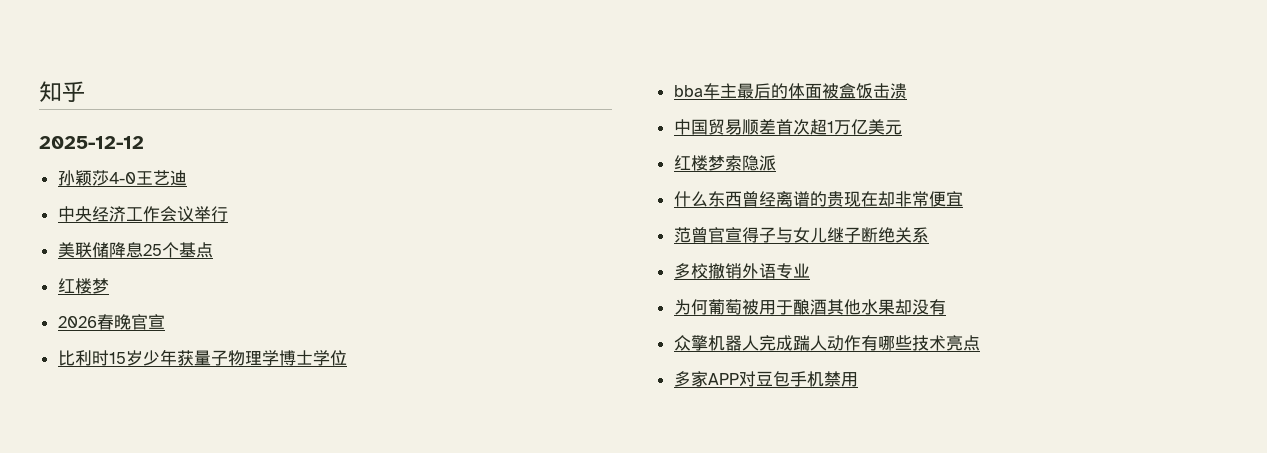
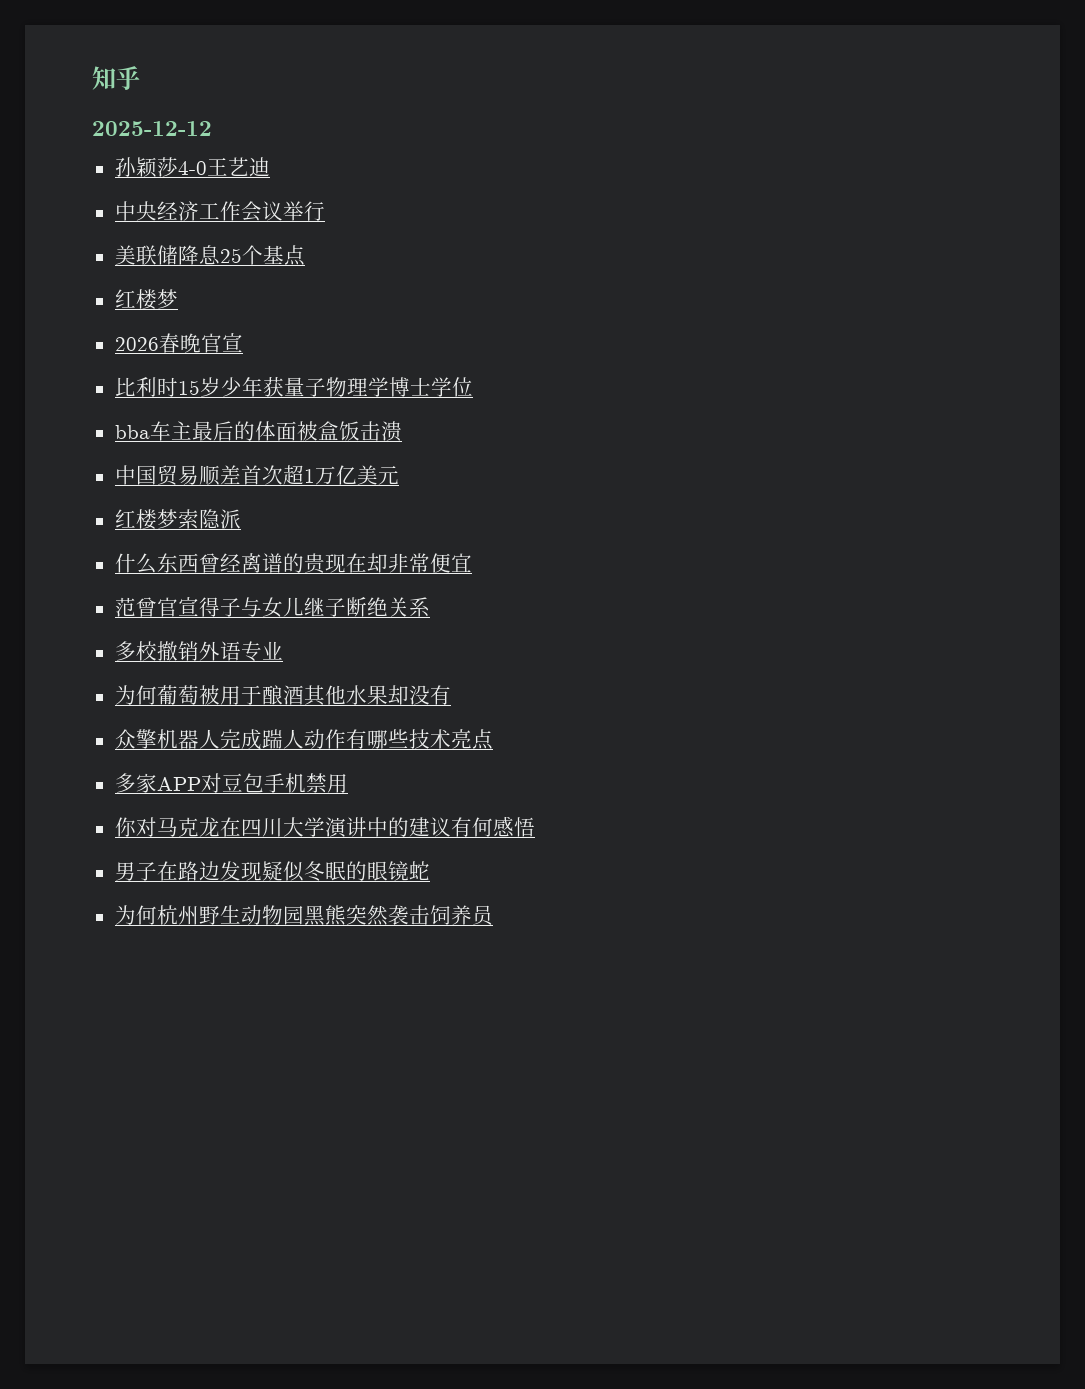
(858, 379) none -> [114,816,535,838] [114,861,430,882] [114,905,494,926] // 你对马克龙在四川大学演讲中的建议有何感悟 // 男子在路边发现疑似冬眠的眼镜蛇 // 为何杭州野生动物园黑熊突然袭击饲养员

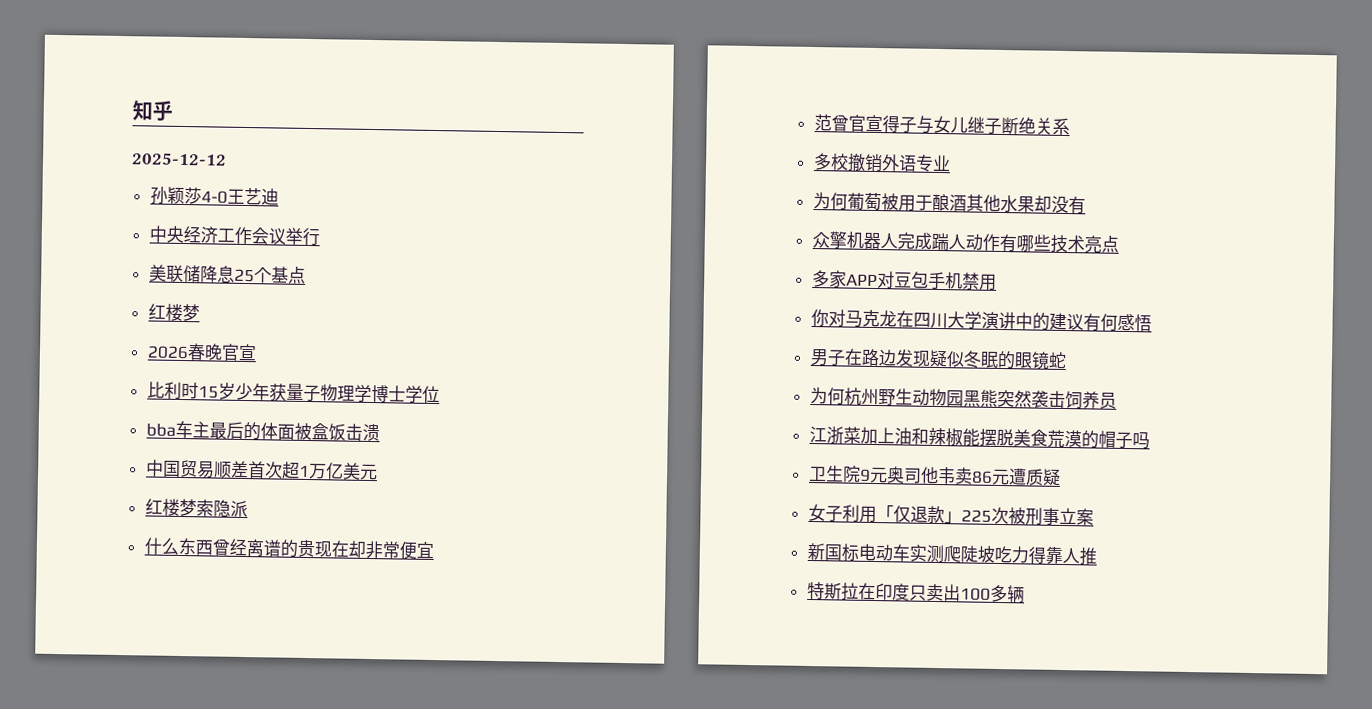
(494, 915) none -> [808,425,1150,450] [808,465,1061,486] [807,503,1094,526] [806,542,1097,566] [806,581,1025,604] // 江浙菜加上油和辣椒能摆脱美食荒漠的帽子吗 // 卫生院9元奥司他韦卖86元遭质疑 // 女子利用「仅退款」225次被刑事立案 // 新国标电动车实测爬陡坡吃力得靠人推 // 特斯拉在印度只卖出100多辆

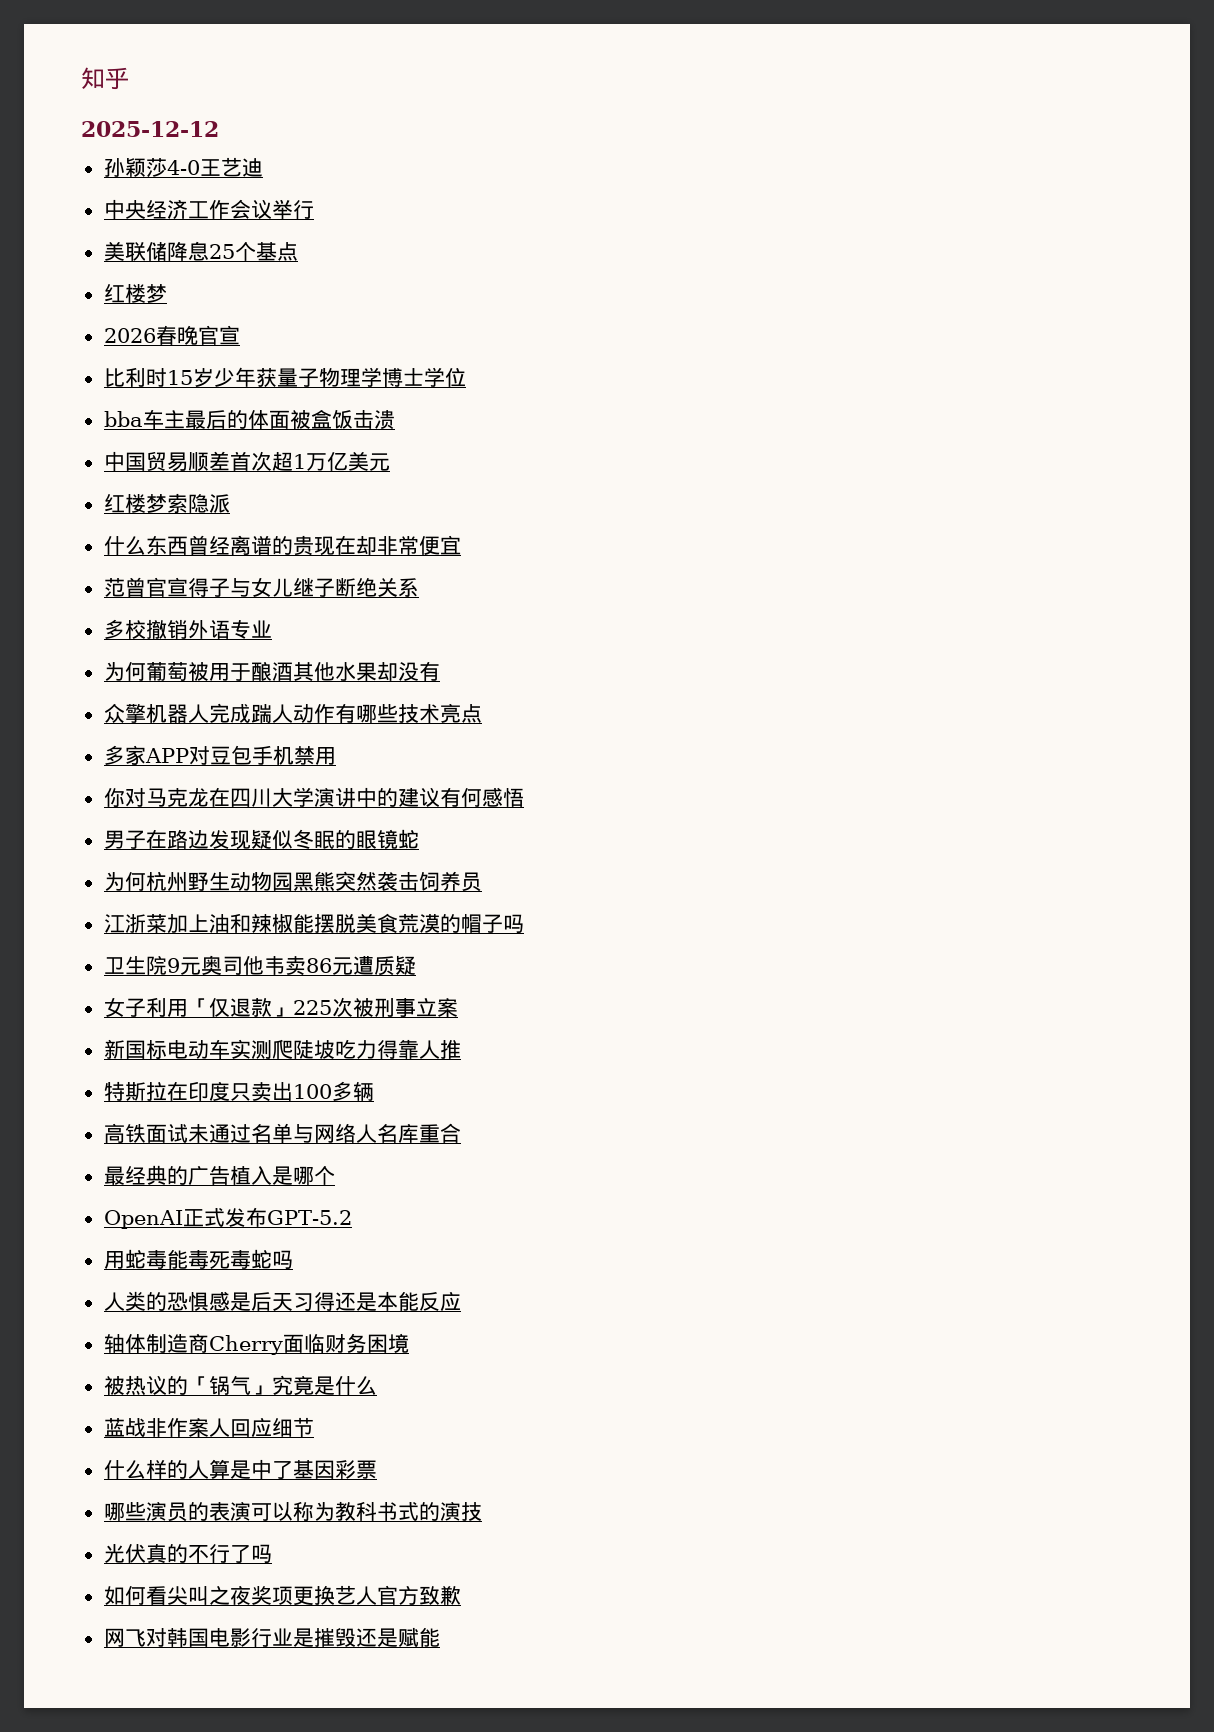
(1025, 594) none -> [103,1123,461,1144] [103,1165,335,1185] [103,1207,352,1229] [103,1249,293,1269] [103,1291,461,1312] [103,1333,409,1355] [103,1375,377,1396] [103,1417,314,1437] [103,1459,377,1480] [103,1501,482,1522] [103,1544,272,1564] [103,1585,461,1606] [103,1627,440,1647] // 高铁面试未通过名单与网络人名库重合 // 最经典的广告植入是哪个 // OpenAI正式发布GPT-5.2 // 用蛇毒能毒死毒蛇吗 // 人类的恐惧感是后天习得还是本能反应 // 轴体制造商Cherry面临财务困境 // 被热议的「锅气」究竟是什么 // 蓝战非作案人回应细节 // 什么样的人算是中了基因彩票 // 哪些演员的表演可以称为教科书式的演技 // 光伏真的不行了吗 // 如何看尖叫之夜奖项更换艺人官方致歉 // 网飞对韩国电影行业是摧毁还是赋能

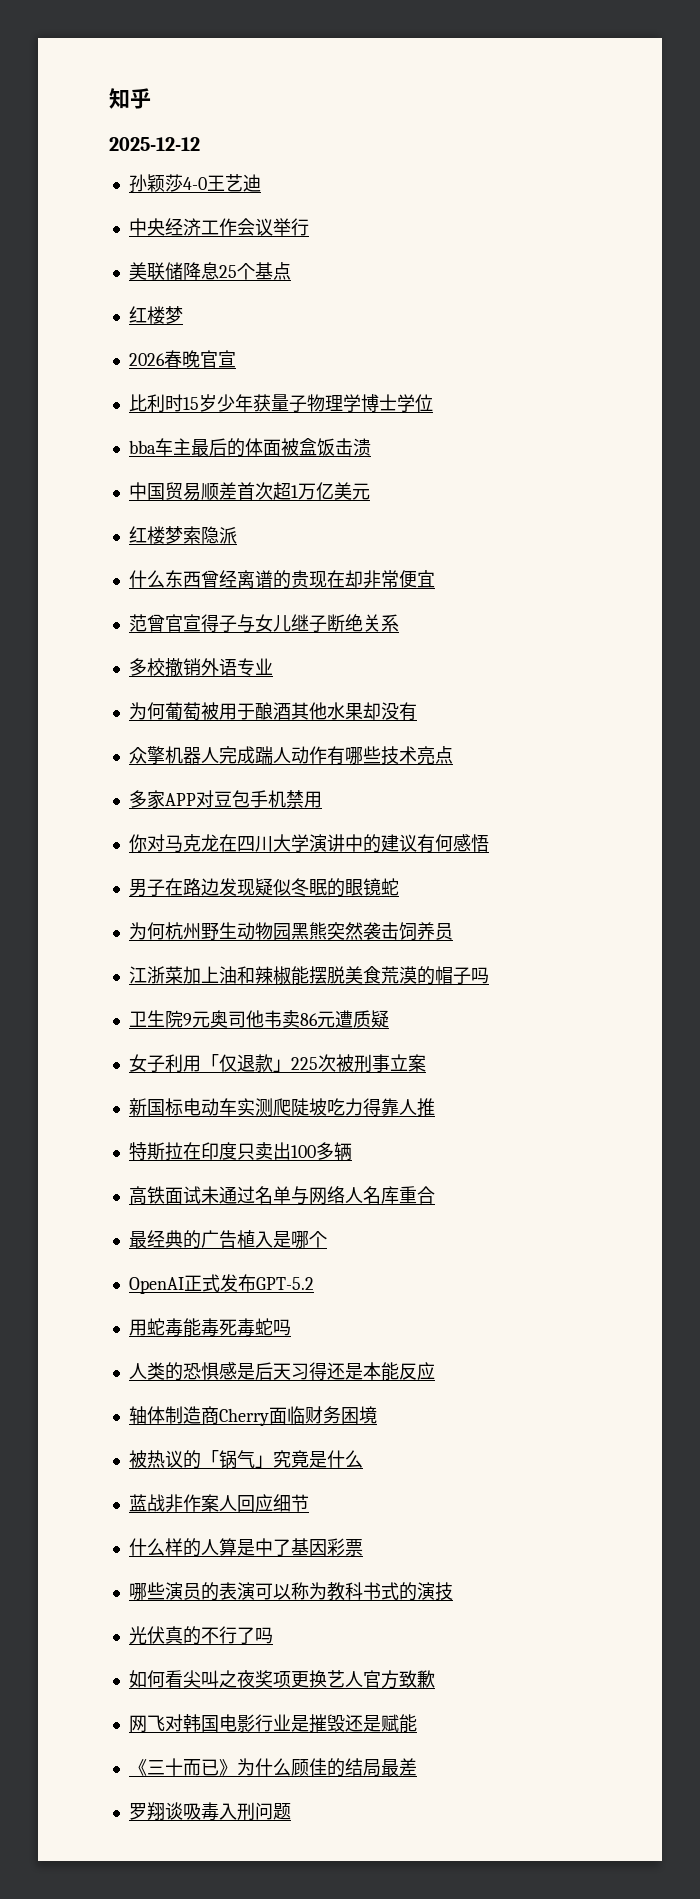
(440, 1637) none -> [128,1758,417,1777] [128,1802,291,1821] // 《三十而已》为什么顾佳的结局最差 // 罗翔谈吸毒入刑问题

